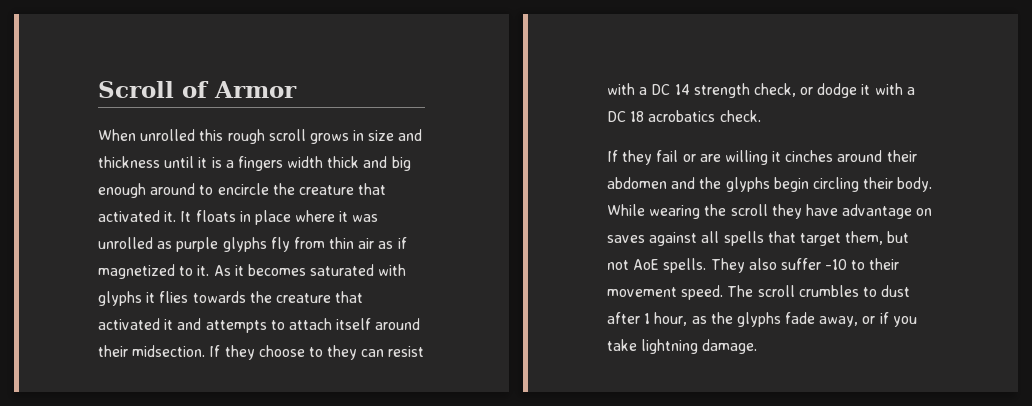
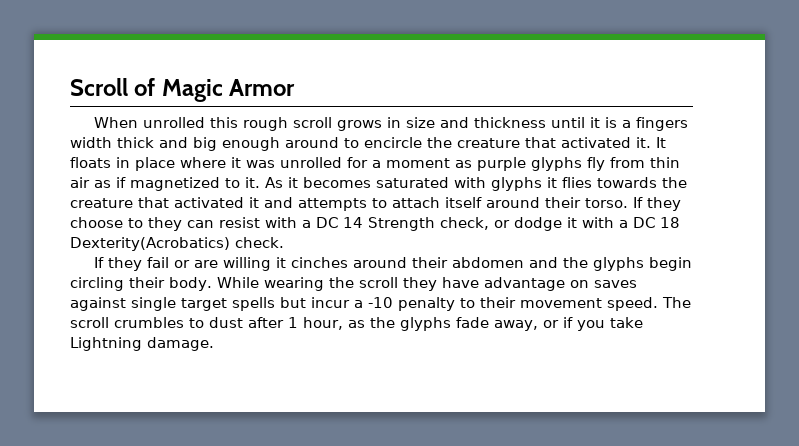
(209, 89) none -> [161,79,223,102] Magic
(153, 243) none -> [347,157,450,168] for a moment
[132,345,206,357] midsection. -> [585,198,628,208] torso.
[693,83,750,98] strength -> [368,217,435,231] Strength
[648,110,716,122] acrobatics -> [70,237,230,251] Dexterity(Acrobatics)
[701,231,910,246] [607,258,848,273] all spells that target them, but not AoE spells. They also suffer -10 -> [131,297,455,311] single target spells but incur a -10 penalty
[641,339,699,354] lightning -> [70,337,142,351] Lightning

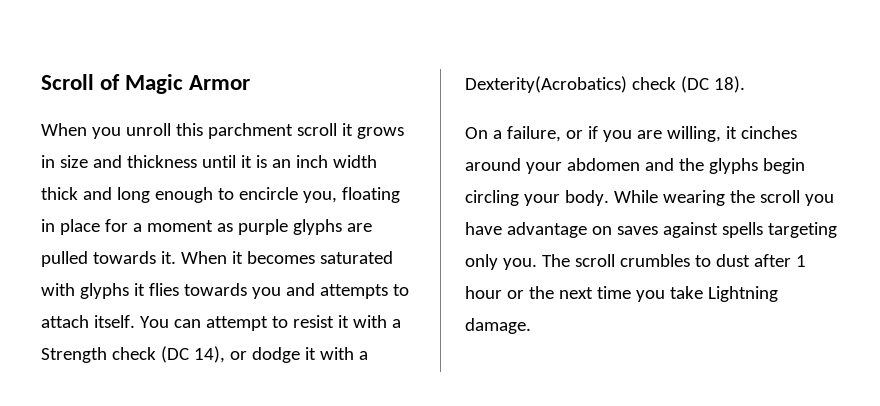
[143,117,333,131] unrolled this rough scroll -> [91,123,353,139] you unroll this parchment scroll it
[622,117,689,131] a fingers -> [271,155,328,168] an inch
[193,137,666,151] [70,157,342,171] big enough around to encircle the creature that activated it. It floats in place where it was unrolled -> [116,187,400,203] [41,219,100,235] long enough to encircle you, floating in place
[587,157,680,171] [70,177,283,191] fly from thin air as if magnetized to it. As -> [346,223,372,232] [41,251,227,267] are pulled towards it. When
[662,177,687,188] [70,197,681,211] [70,217,489,231] the creature that activated it and attempts to attach itself around their torso. If they choose to they can resist with a DC 14 Strength check, -> [251,283,409,299] [41,315,401,331] [41,346,225,363] you and attempts to attach itself. You can attempt to resist it with a Strength check (DC 14),
[633,217,680,228] [70,237,284,251] [94,257,272,271] DC 18 Dexterity(Acrobatics) check. // If they fail or are willing -> [465,76,745,93] [465,126,721,142] Dexterity(Acrobatics) check (DC 18). // On a failure, or if you are willing,
[412,257,449,268] their -> [525,162,562,174] your
[129,277,165,288] their -> [523,194,560,206] your
[402,277,437,291] they -> [804,194,834,206] you
[131,297,658,311] single target spells but incur a -10 penalty to their movement speed. -> [721,222,837,238] [465,254,537,270] spells targeting only you.
[303,317,573,331] hour, as the glyphs fade away, or if -> [465,286,631,299] hour or the next time

